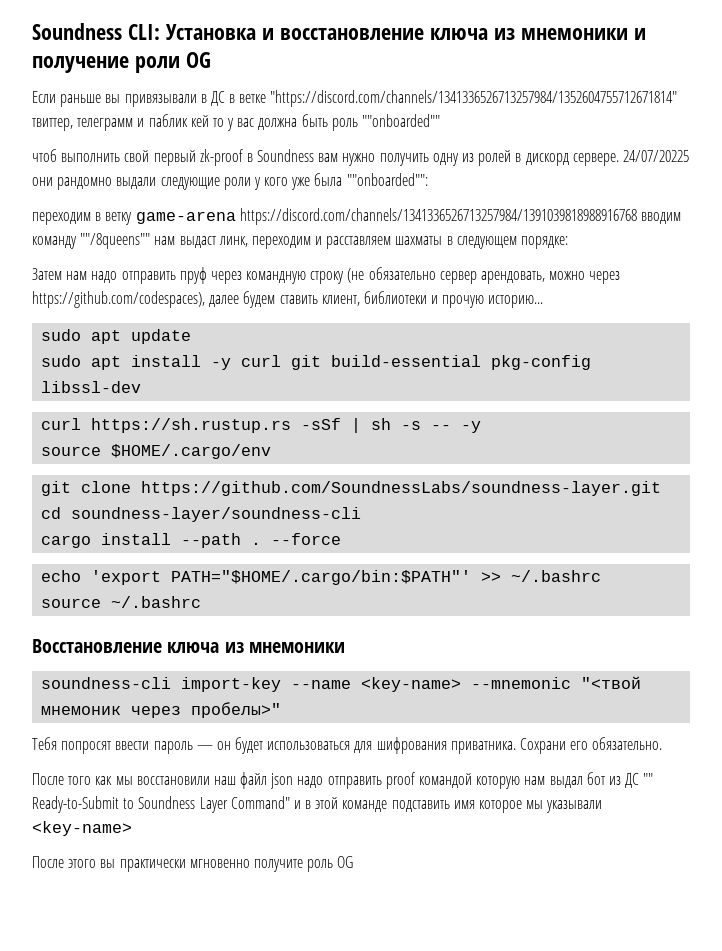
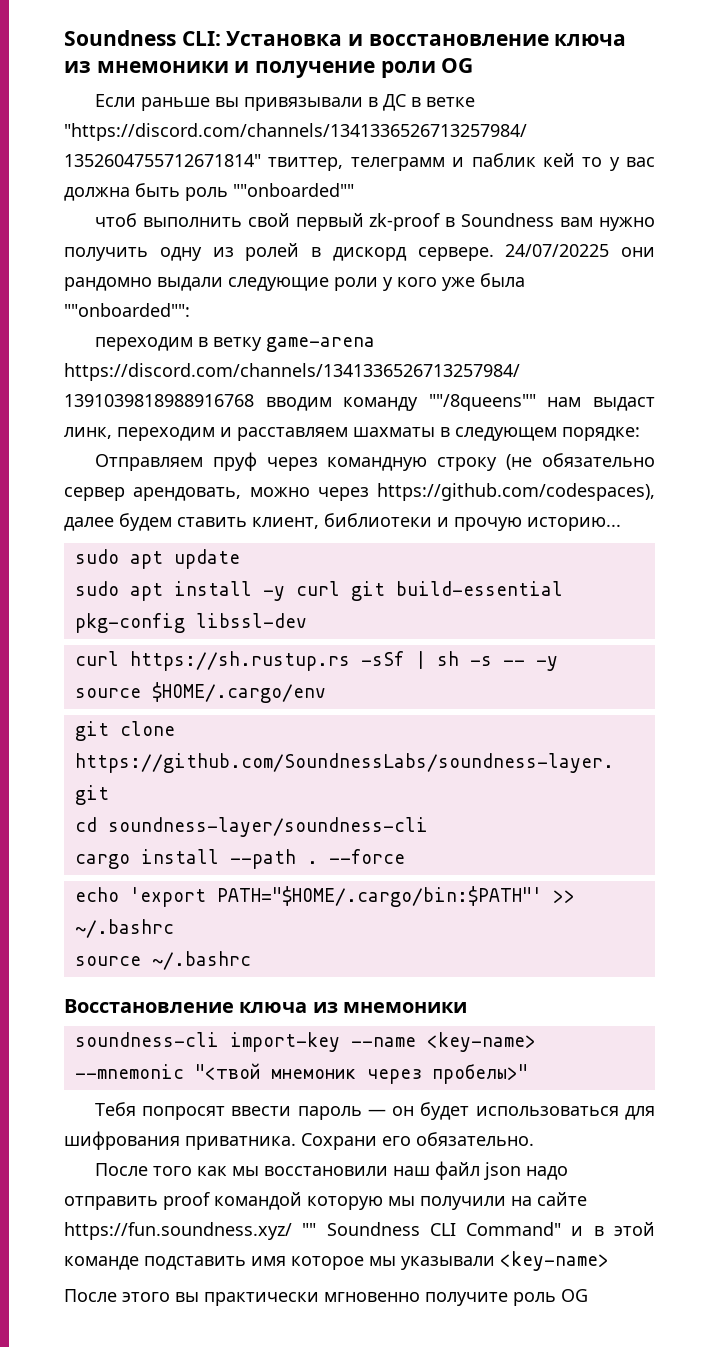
[32,268,176,284] Затем нам надо отправить -> [94,454,203,471] Отправляем
[524,772,654,788] [32,796,228,813] нам выдал бот из ДС "" Ready-to-Submit to Soundness Layer -> [388,1192,587,1210] [64,1222,456,1240] мы получили на сайте https://fun.soundness.xyz/ "" Soundness CLI

